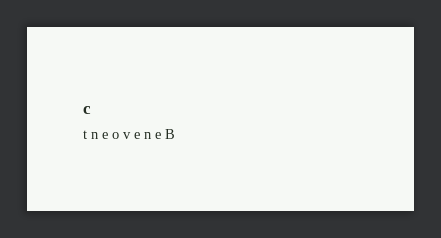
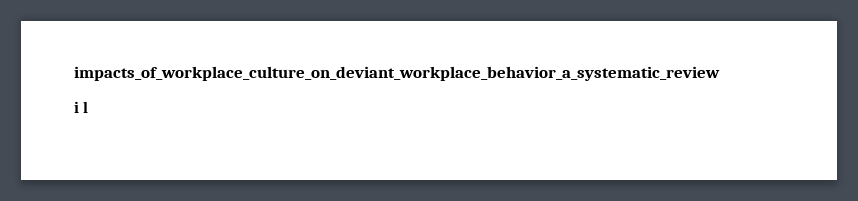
[83,106,91,114] [83,129,175,139] c // t n e o v e n e B -> [74,66,720,81] [74,101,89,113] impacts_of_workplace_culture_on_deviant_workplace_behavior_a_systematic_review // i l

